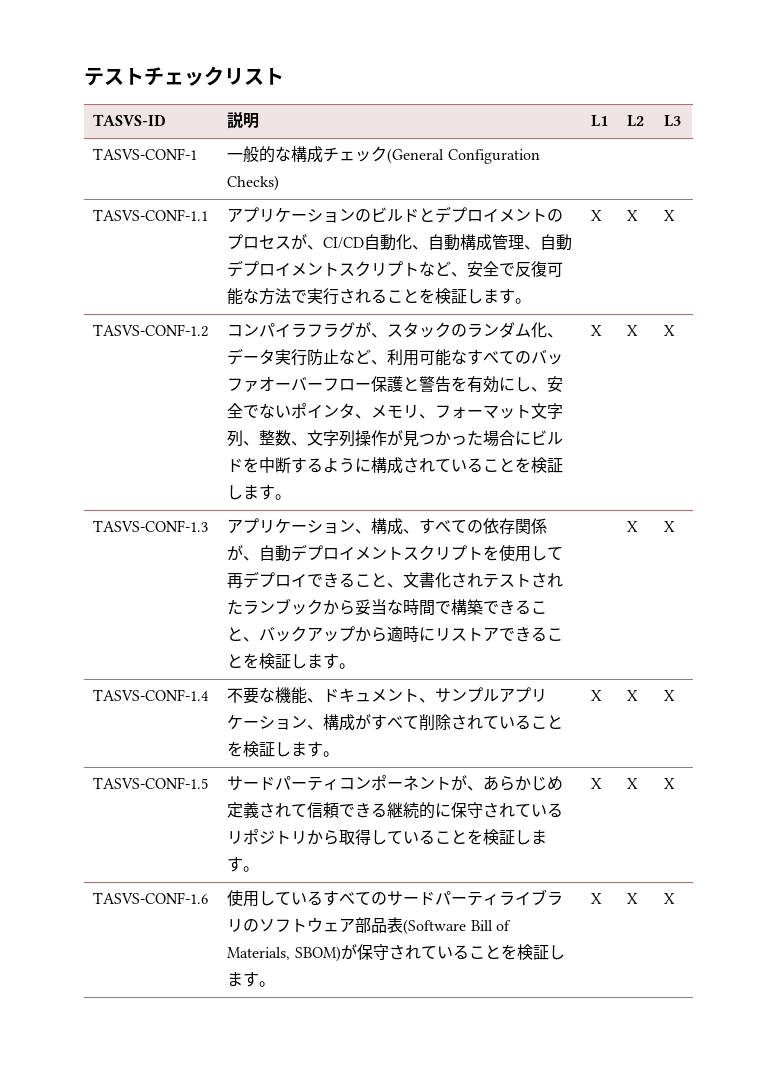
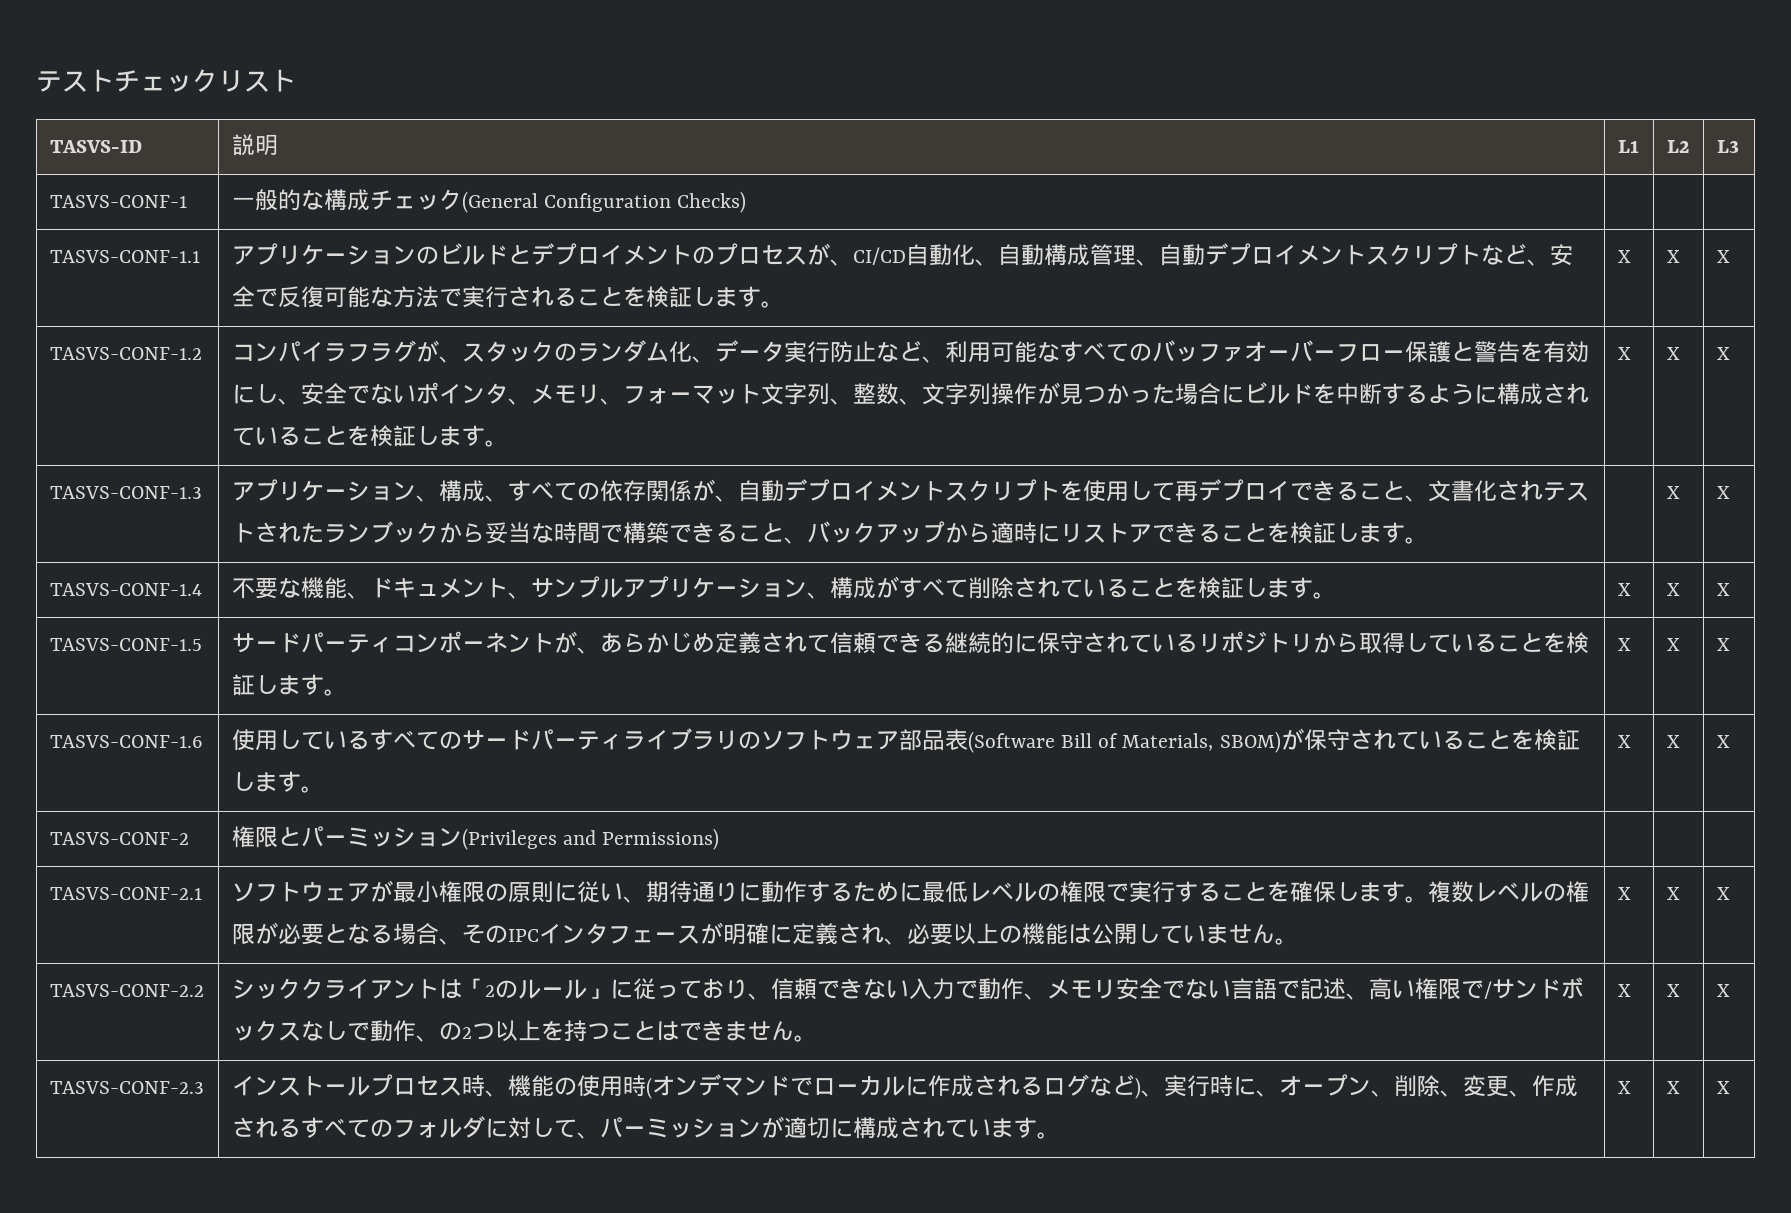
(676, 898) none -> [49,832,189,845] [231,826,720,850] [49,887,202,900] [231,880,1589,903] [231,922,1298,945] [1617,887,1631,900] [1666,887,1680,900] [1716,887,1730,900] [49,984,204,997] [231,977,1584,1000] [231,1020,817,1042] [1617,984,1631,997] [1666,984,1680,997] [1716,984,1730,997] [49,1081,204,1094] [231,1074,1578,1099] [231,1116,1060,1139] [1617,1081,1631,1094] [1666,1081,1680,1094] [1716,1081,1730,1094] // TASVS-CONF-2 | 権限とパーミッション(Privileges and Permissions) | | | // TASVS-CONF-2.1 | ソフトウェアが最小権限の原則に従い、期待通りに動作するために最低レベルの権限で実行することを確保します。複数レベルの権限が必要となる場合、そのIPCインタフェースが明確に定義され、必要以上の機能は公開していません。 | X | X | X // TASVS-CONF-2.2 | シッククライアントは「2のルール」に従っており、信頼できない入力で動作、メモリ安全でない言語で記述、高い権限で/サンドボックスなしで動作、の2つ以上を持つことはできません。 | X | X | X // TASVS-CONF-2.3 | インストールプロセス時、機能の使用時(オンデマンドでローカルに作成されるログなど)、実行時に、オープン、削除、変更、作成されるすべてのフォルダに対して、パーミッションが適切に構成されています。 | X | X | X

